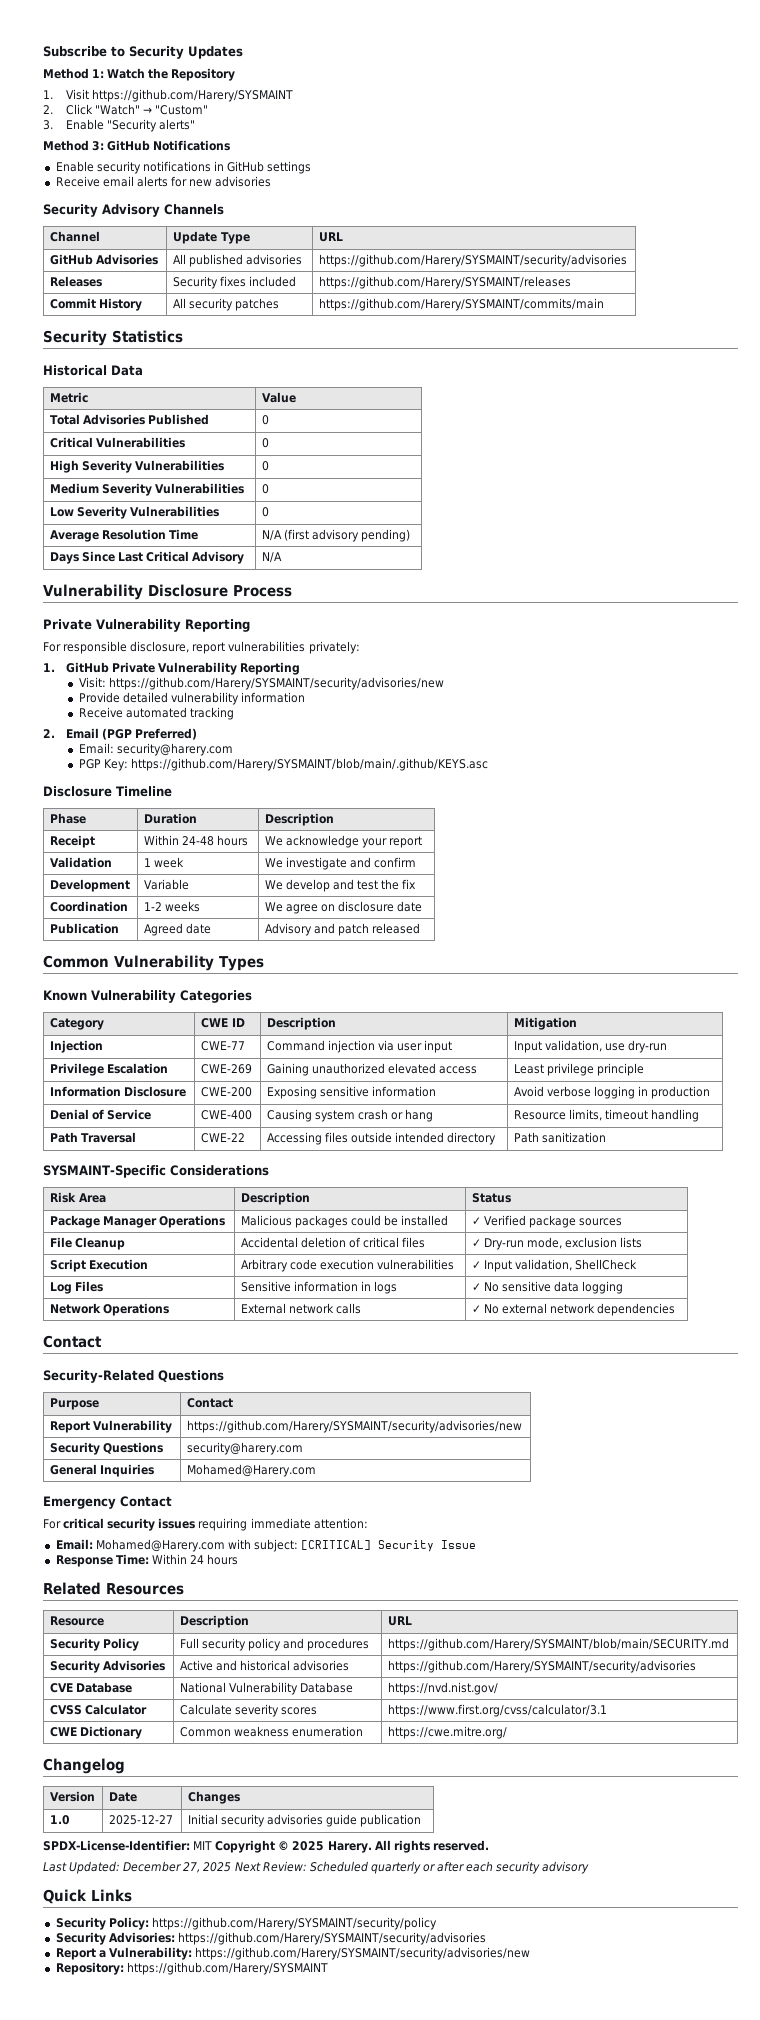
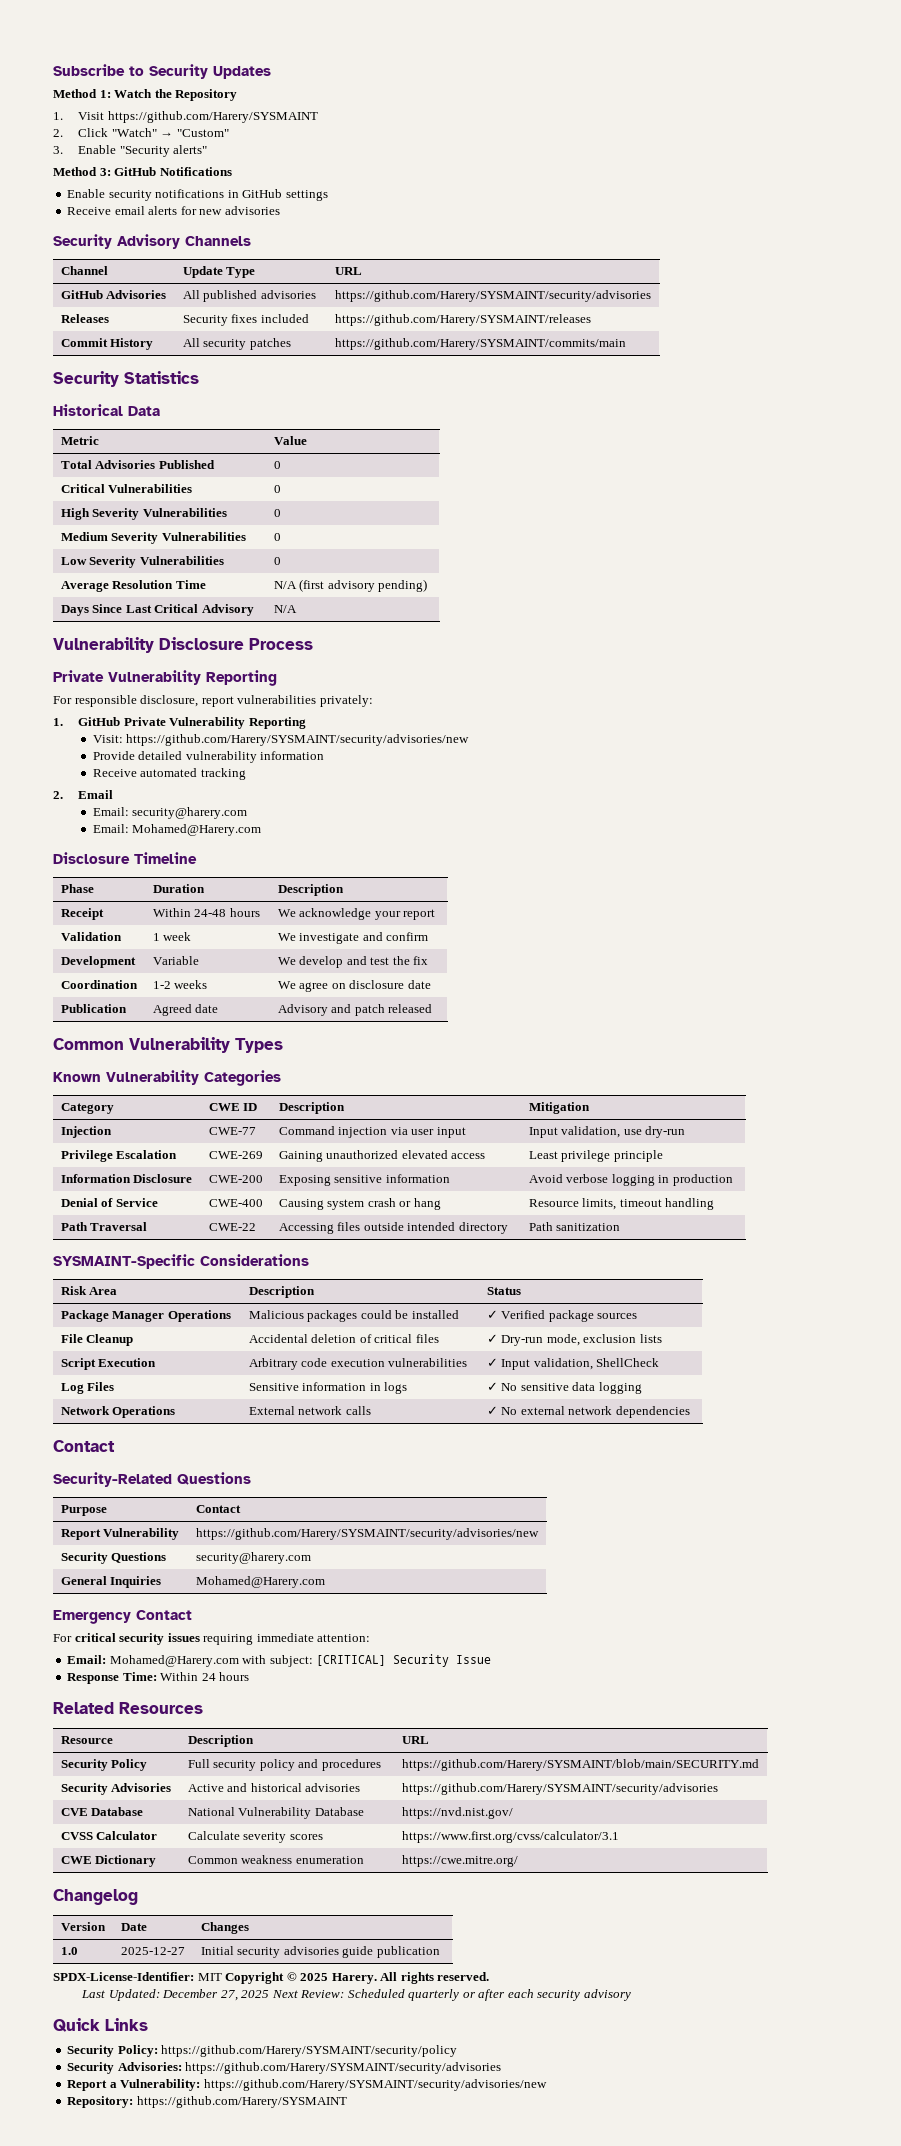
[101,728,198,740] (PGP Preferred) -> (114, 794) none
[78,758,488,771] PGP Key: https://github.com/Harery/SYSMAINT/blob/main/.github/KEYS.asc -> [92,824,262,836] Email: Mohamed@Harery.com

